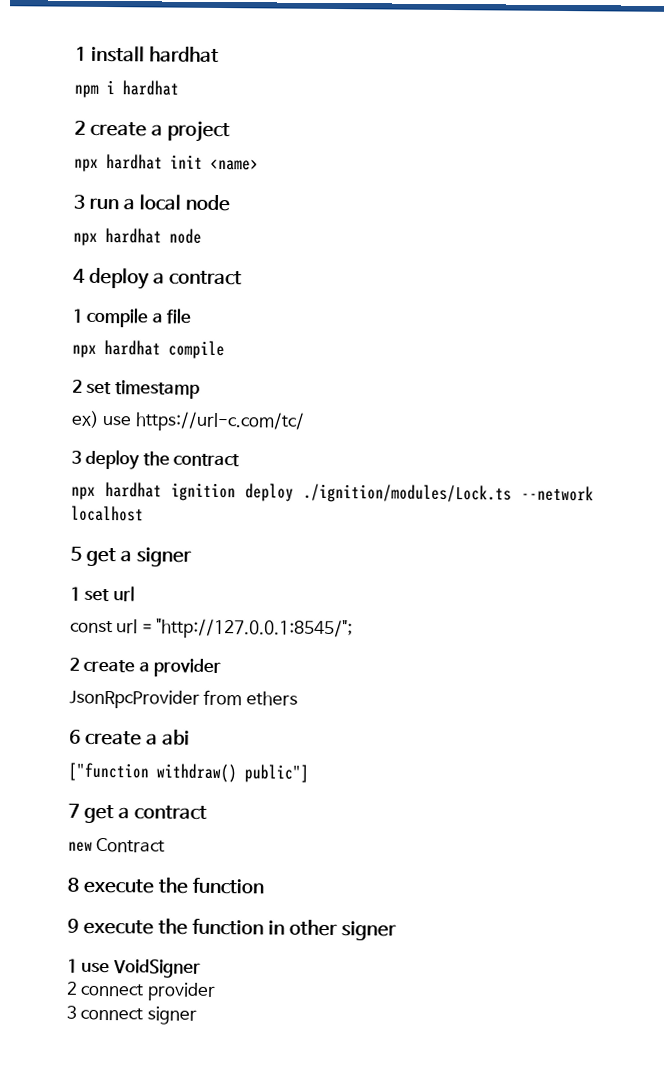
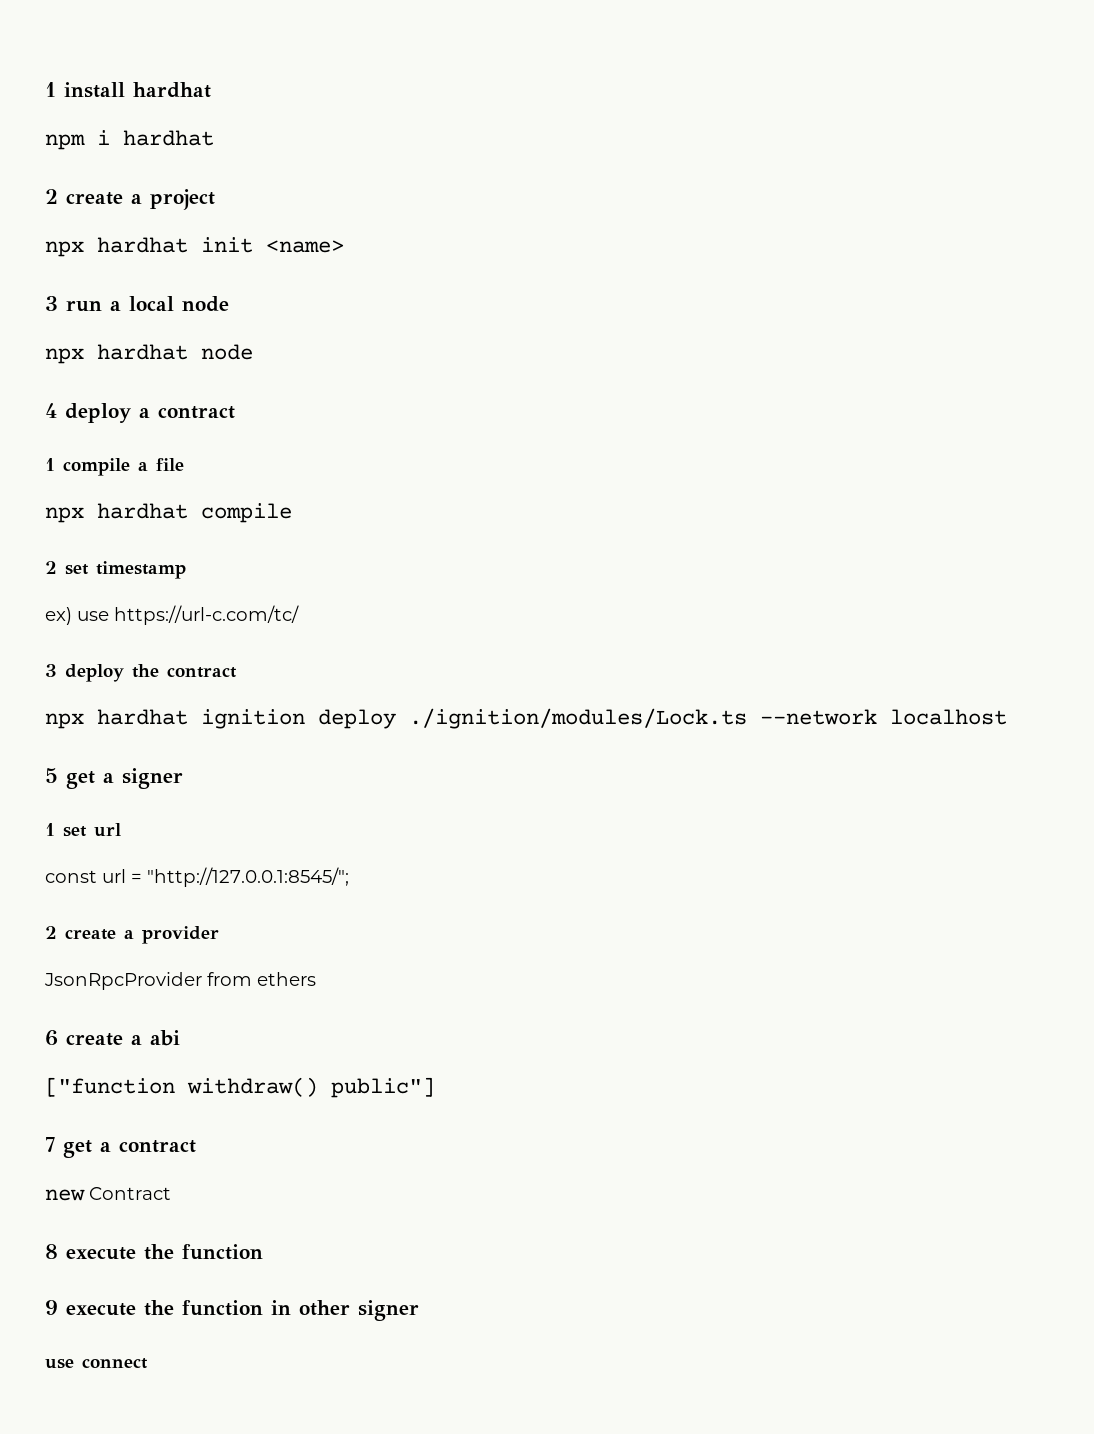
[67,958,201,978] [66,981,216,1001] [66,1005,197,1025] 1 use VoidSigner // 2 connect provider // 3 connect signer -> [45,1358,148,1369] use connect

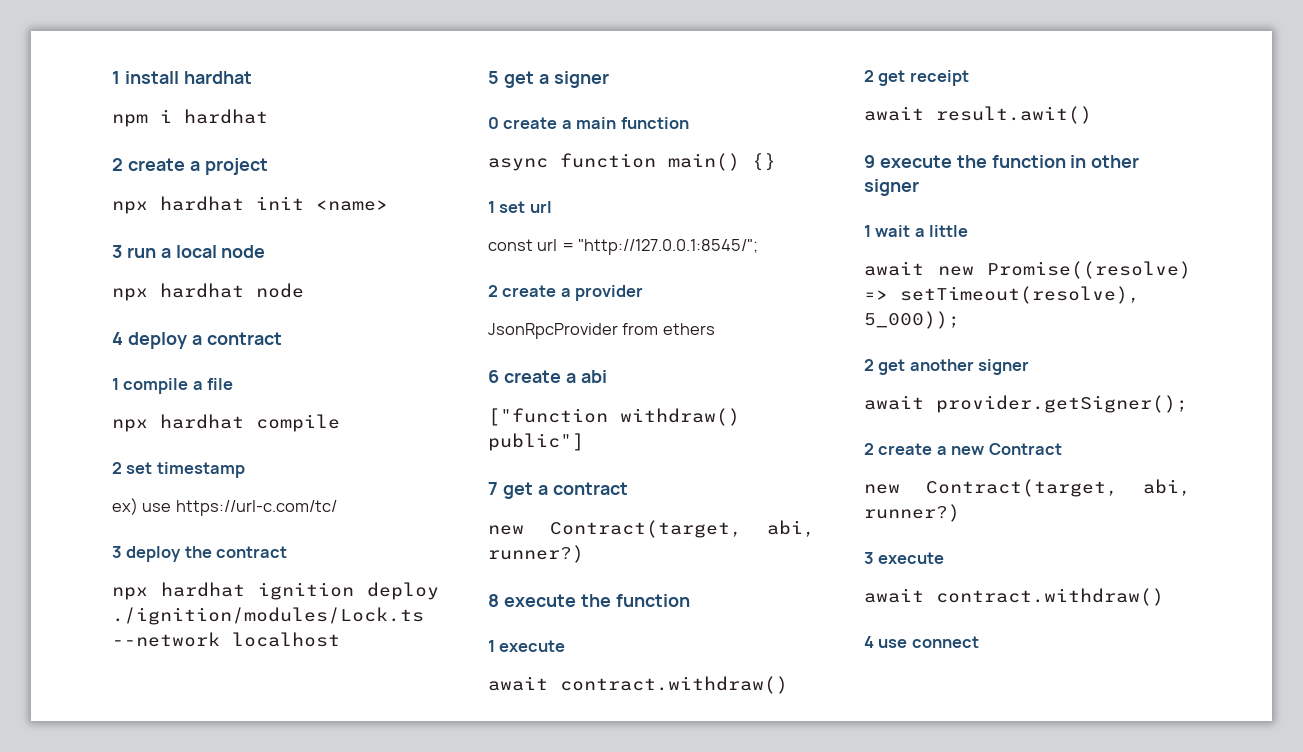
(183, 778) none -> [488,117,689,129] [488,153,776,171] // 0 create a main function // async function main() {}
[89,1187,171,1200] Contract -> [549,520,815,538] [488,545,584,563] Contract(target, abi, runner?)
(263, 1252) none -> [488,640,566,652] [488,676,788,694] [864,70,969,86] [864,106,1092,124] // 1 execute // await contract.withdraw() // 2 get receipt // await result.awit()
(419, 1310) none -> [864,225,969,237] [864,261,1191,279] [864,286,1140,304] [864,311,960,329] [864,359,1030,375] [864,395,1188,413] [864,443,1062,455] [864,479,1191,497] [864,504,960,522] [864,552,945,564] [864,588,1164,606] [864,636,874,648] 1 wait a little // await new Promise((resolve) => setTimeout(resolve), 5_000)); // 2 get another signer // await provider.getSigner(); // 2 create a new Contract // new Contract(target, abi, runner?) // 3 execute // await contract.withdraw() // 4

